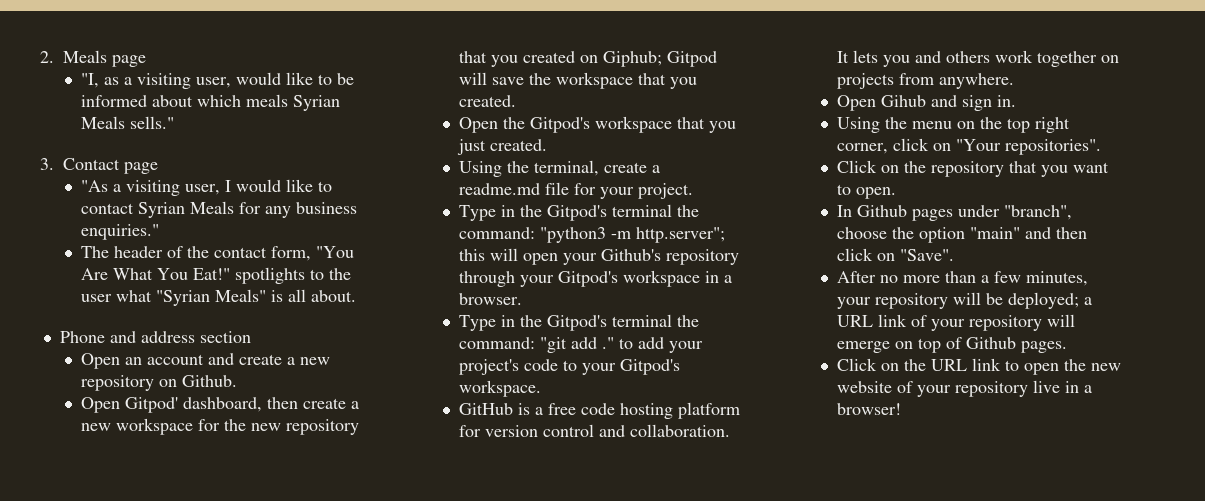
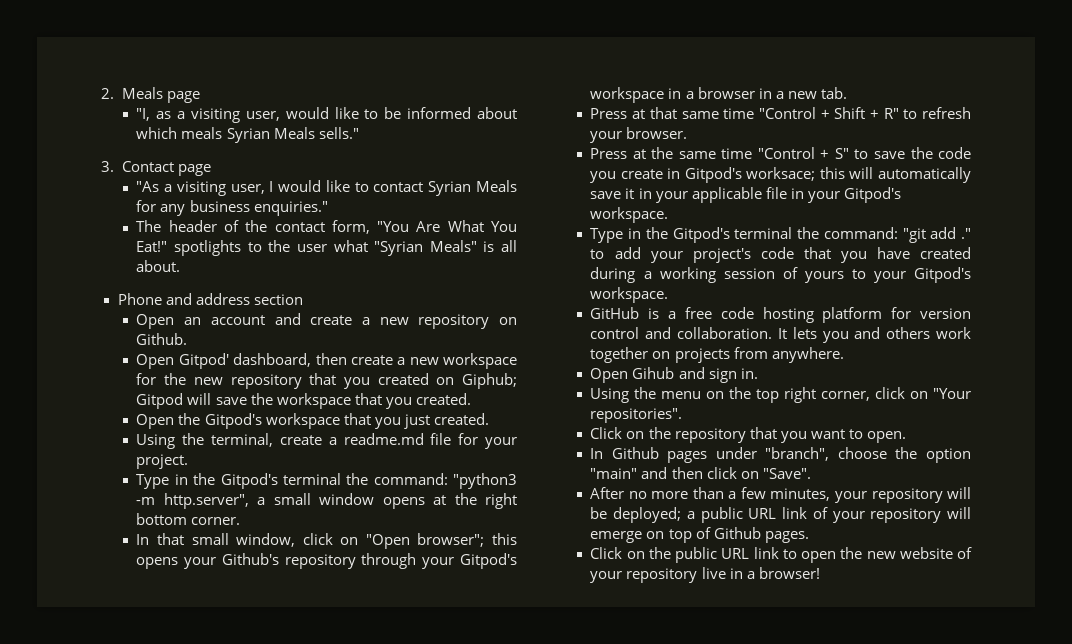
[635,227,725,243] [458,248,558,265] http.server"; this will open -> [163,493,517,509] [136,513,241,525] [136,533,517,549] [136,557,179,569] http.server", a small window opens at the right bottom corner. // In that small window, click on "Open browser"; this opens
[458,293,522,305] browser. -> [697,87,847,99] [590,107,971,119] [590,127,688,143] [590,147,971,159] [590,167,971,183] [590,187,901,203] [590,207,669,223] browser in a new tab. // Press at that same time "Control + Shift + R" to refresh your browser. // Press at the same time "Control + S" to save the code you create in Gitpod's worksace; this will automatically save it in your applicable file in your Gitpod's workspace.
(558, 365) none -> [803,247,971,263] [590,267,844,283] that you have created during a working session of yours
(1092, 301) none -> [700,507,743,523] public
(926, 365) none -> [675,547,718,563] public

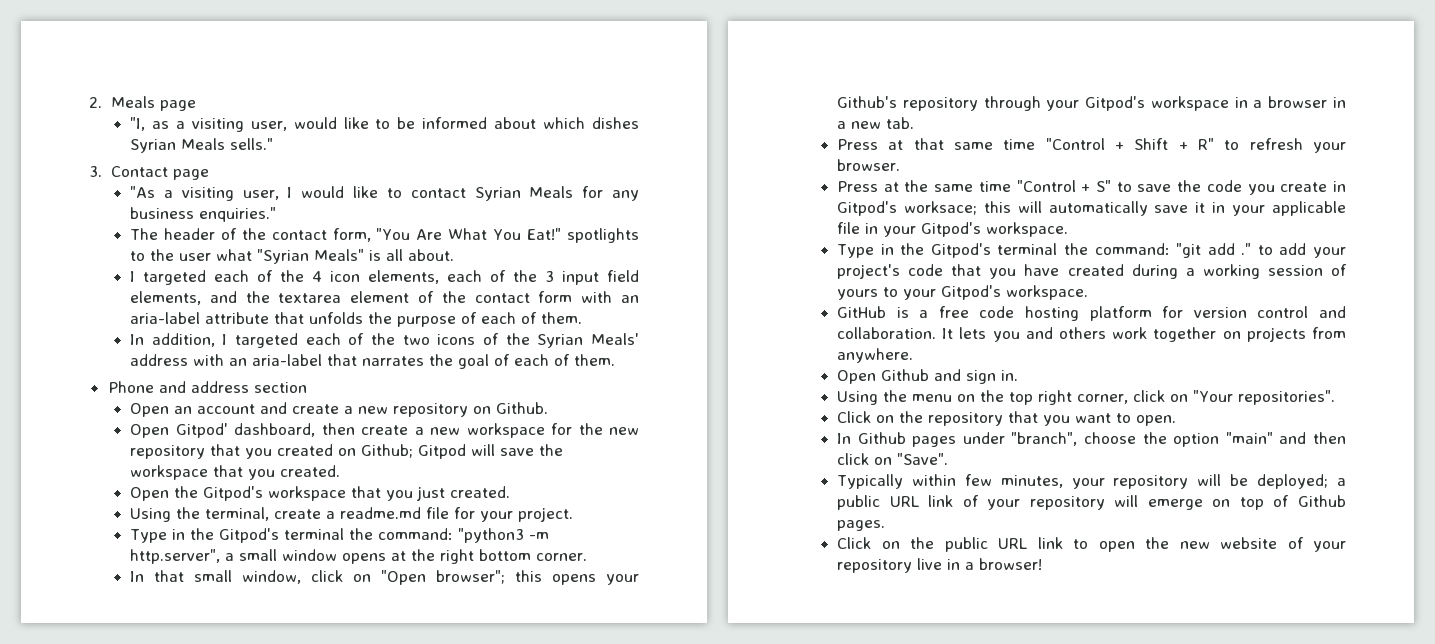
[181,127,223,139] meals -> [591,117,639,129] dishes
(181, 266) none -> [129,270,639,285] [129,291,639,305] [129,312,582,327] [129,333,639,348] [129,354,615,369] // I targeted each of the 4 icon elements, each of the 3 input field elements, and the textarea element of the contact form with an aria-label attribute that unfolds the purpose of each of them. // In addition, I targeted each of the two icons of the Syrian Meals' address with an aria-label that narrates the goal of each of them.
[462,373,517,389] Giphub; -> [360,444,413,458] Github;
[632,367,675,379] Gihub -> [880,369,929,381] Github
[590,487,737,499] After no more than a -> [836,474,956,489] Typically within

